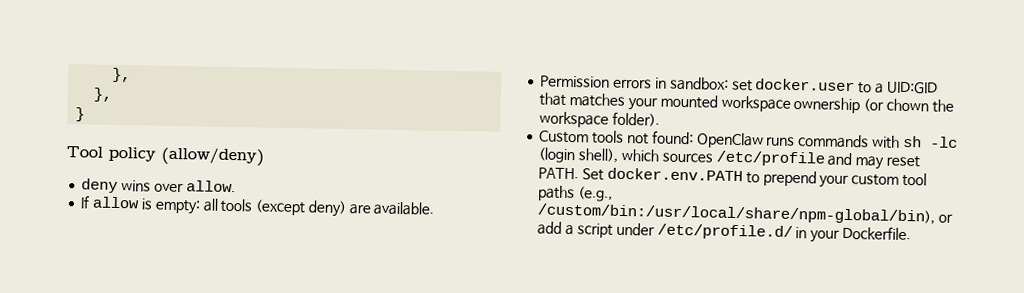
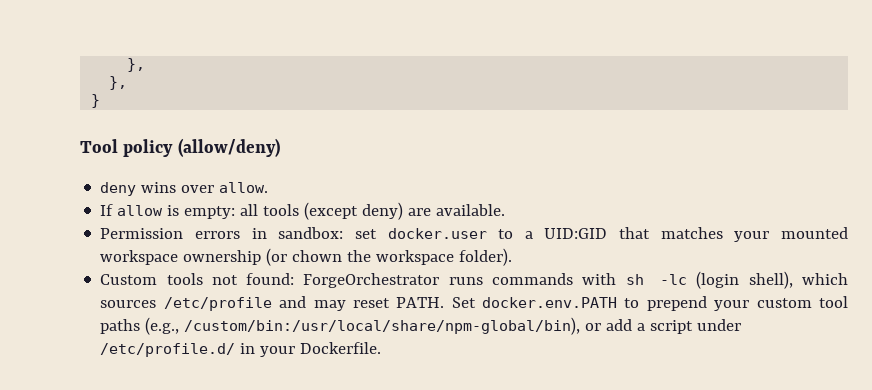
[696,132,764,149] OpenClaw -> [303,273,440,288] ForgeOrchestrator

